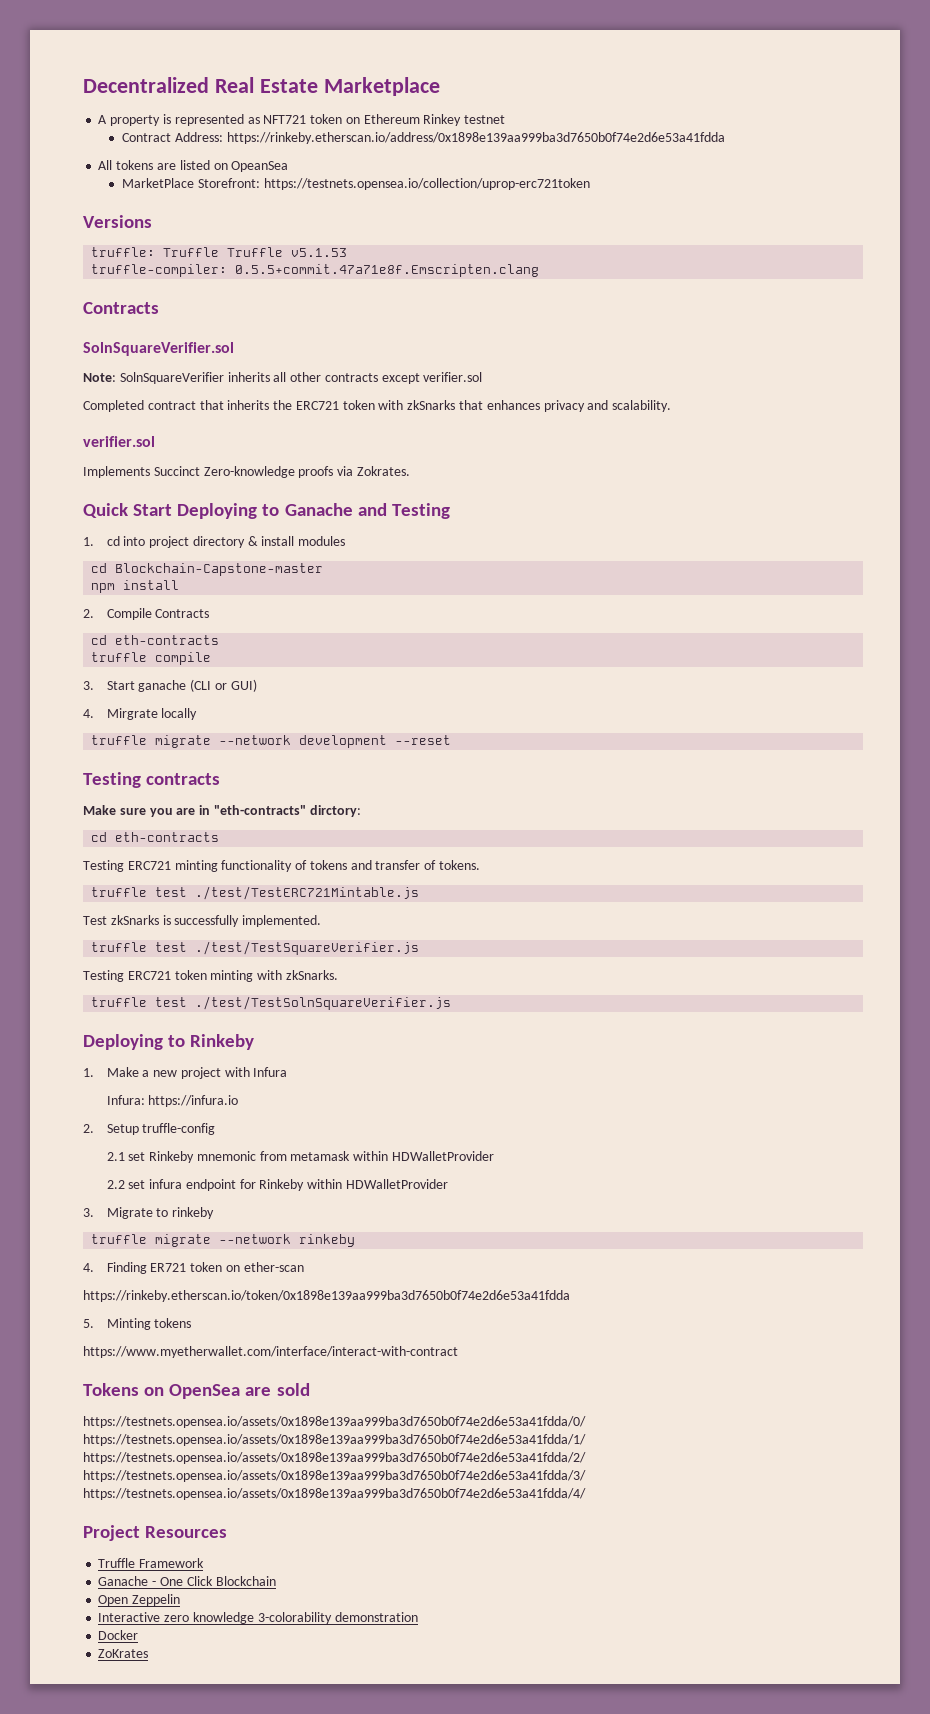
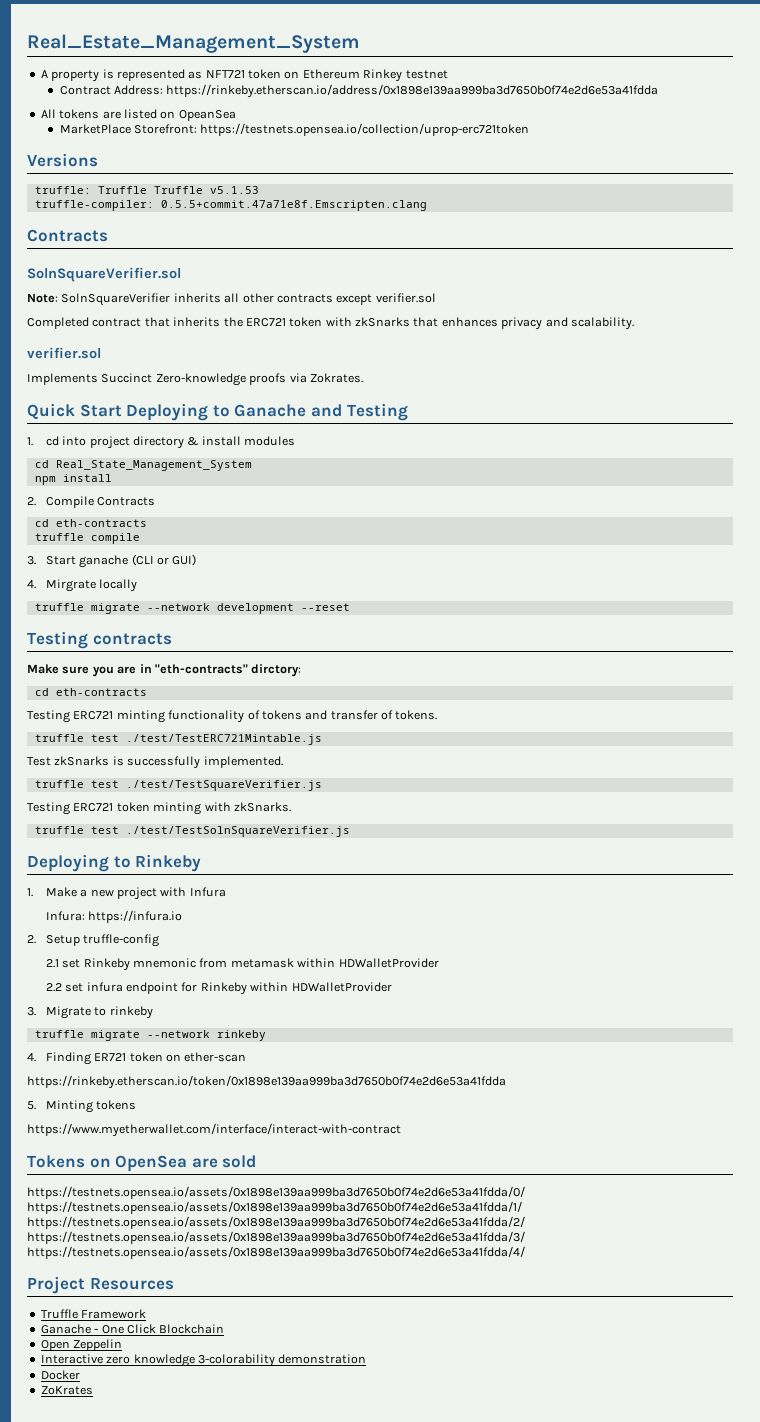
[83,77,440,96] Decentralized Real Estate Marketplace -> [27,34,360,53] Real_Estate_Management_System
[115,563,324,576] Blockchain-Capstone-master -> [55,460,252,471] Real_State_Management_System

